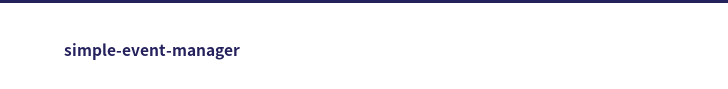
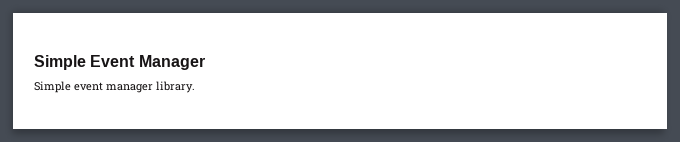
[64,43,240,60] simple-event-manager -> [34,55,205,70] [34,81,195,93] Simple Event Manager // Simple event manager library.

